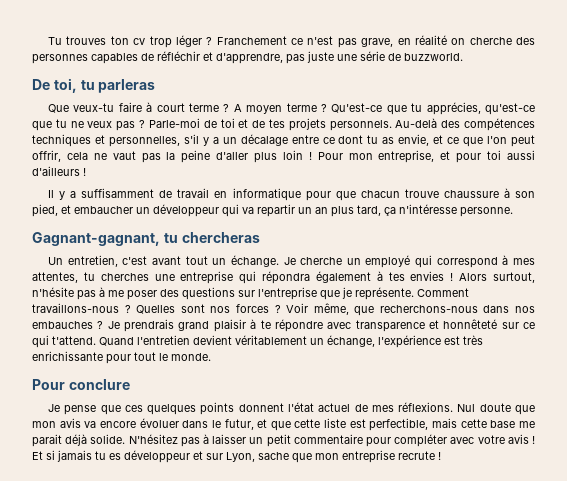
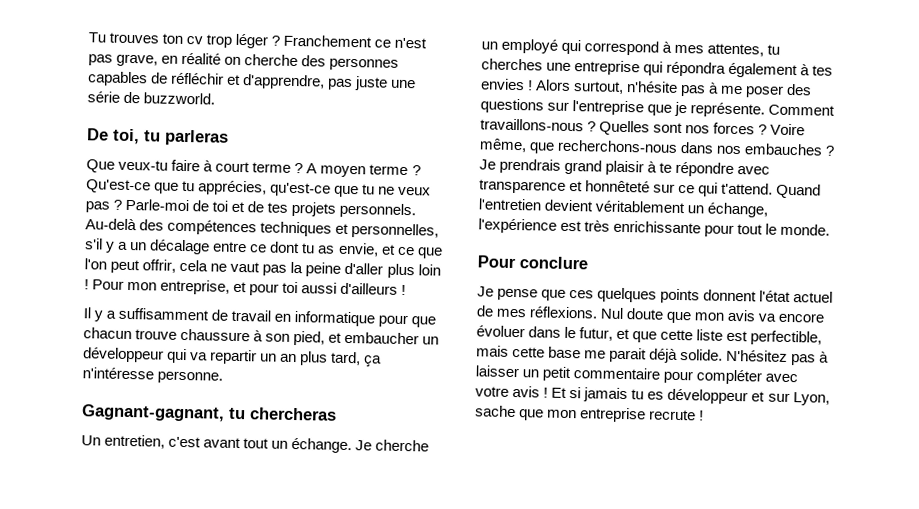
[286,303,309,313] Voir -> [770,123,806,136] Voire

